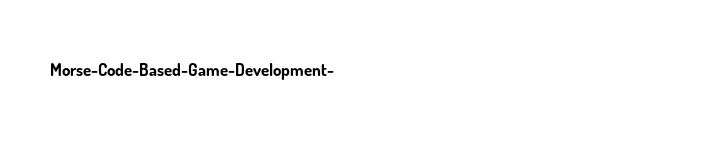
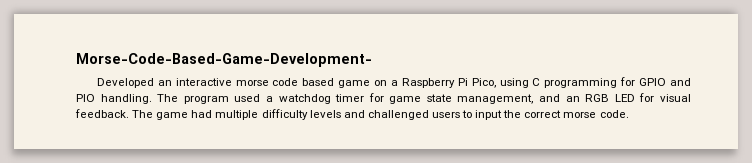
(334, 71) none -> [96,77,692,88] [76,93,691,104] [75,109,629,120] // Developed an interactive morse code based game on a Raspberry Pi Pico, using C programming for GPIO and PIO handling. The program used a watchdog timer for game state management, and an RGB LED for visual feedback. The game had multiple difficulty levels and challenged users to input the correct morse code.

